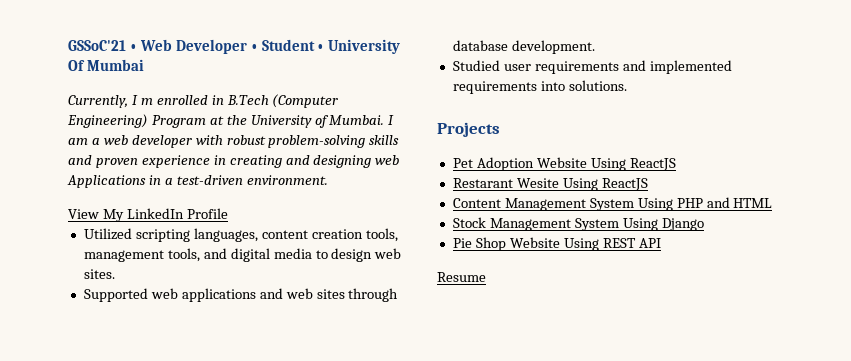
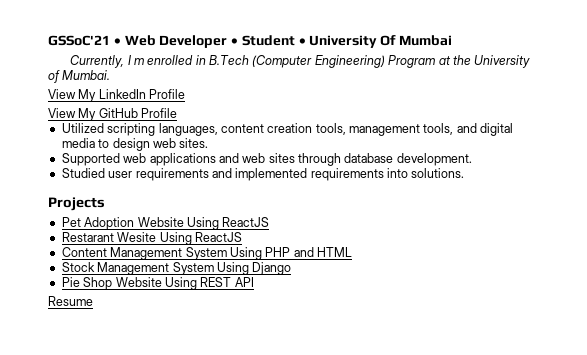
[388,115,395,125] [68,135,400,148] [68,155,400,168] [67,175,328,188] I am a web developer with robust problem-solving skills and proven experience in creating and designing web Applications in a test-driven environment. -> (111, 75) none
(228, 213) none -> [48,108,178,121] // View My GitHub Profile

